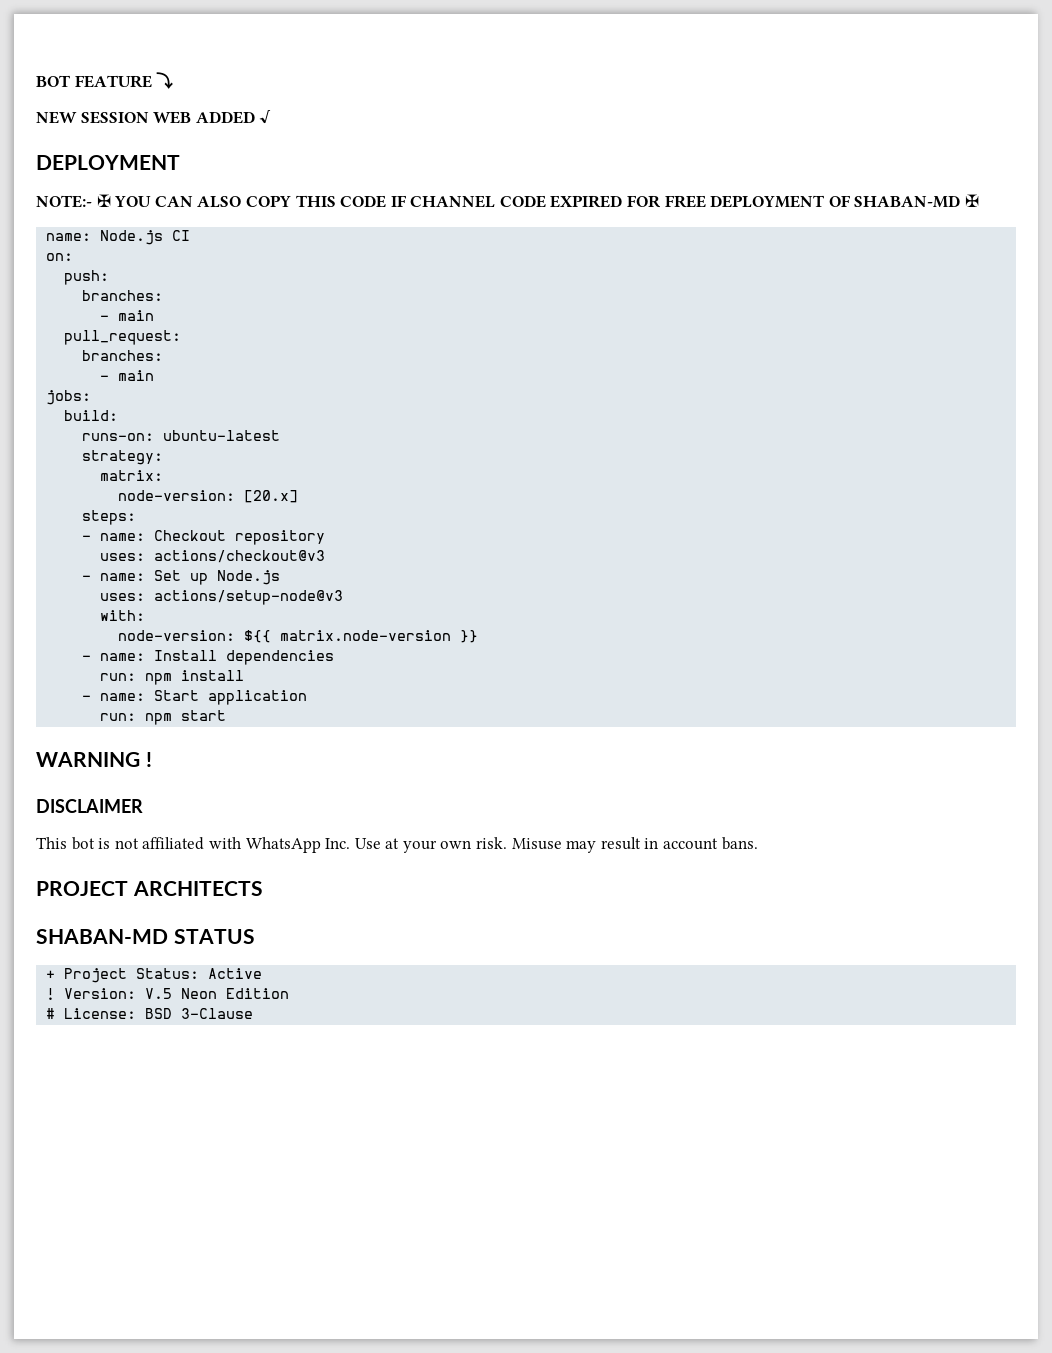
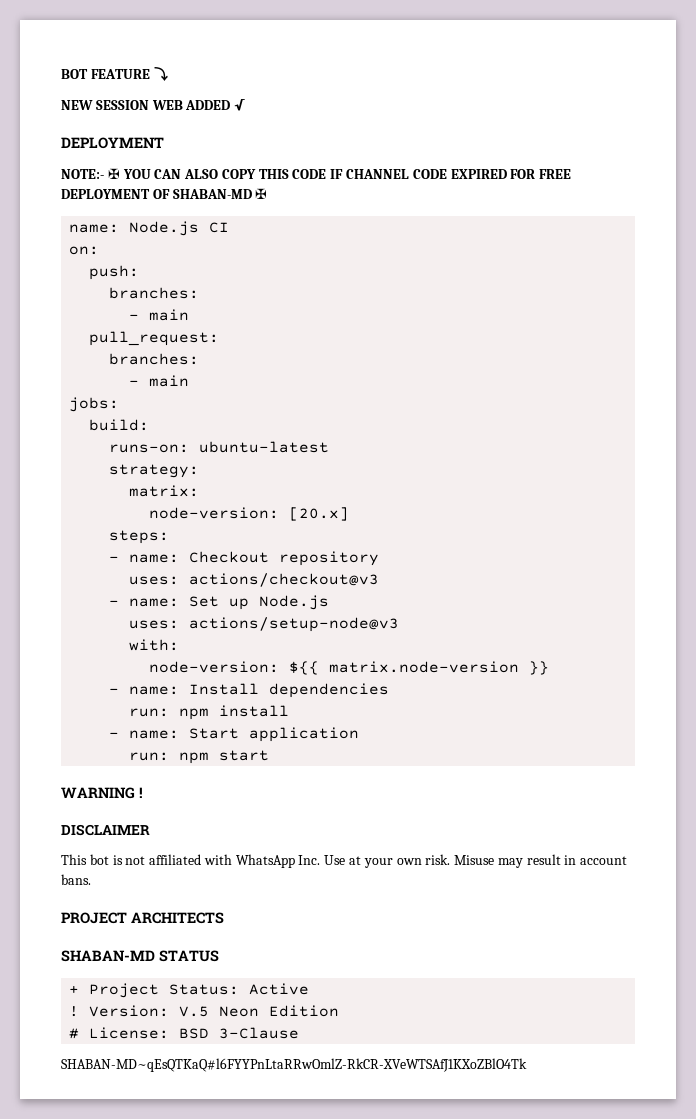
(254, 1013) none -> [61,1058,527,1072] // SHABAN-MD~qEsQTKaQ#l6FYYPnLtaRRwOmlZ-RkCR-XVeWTSAfJ1KXoZBlO4Tk

